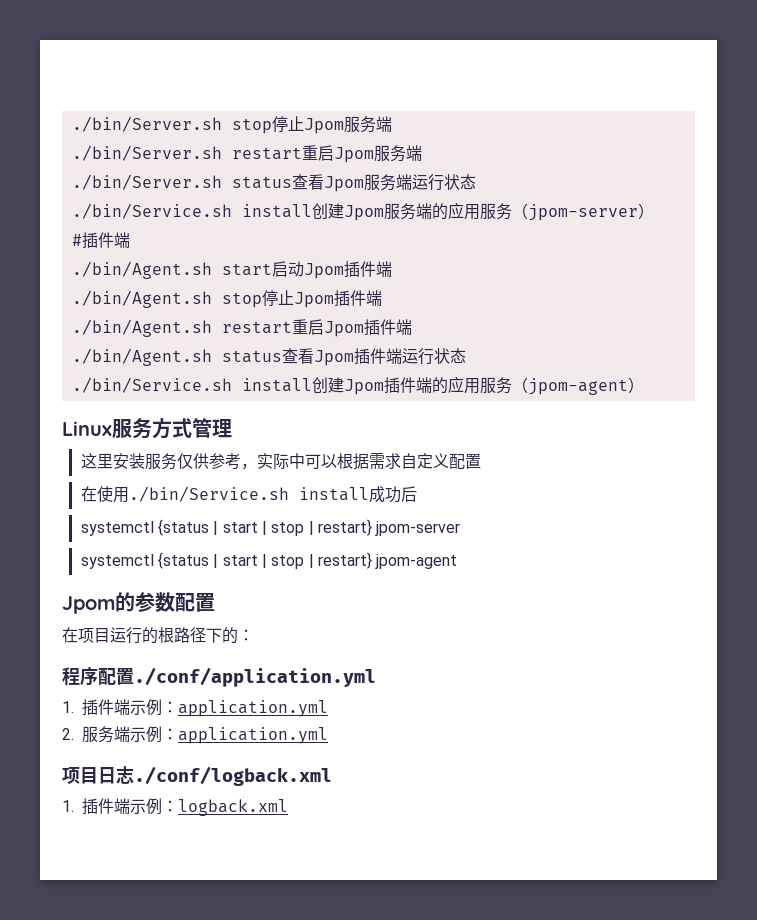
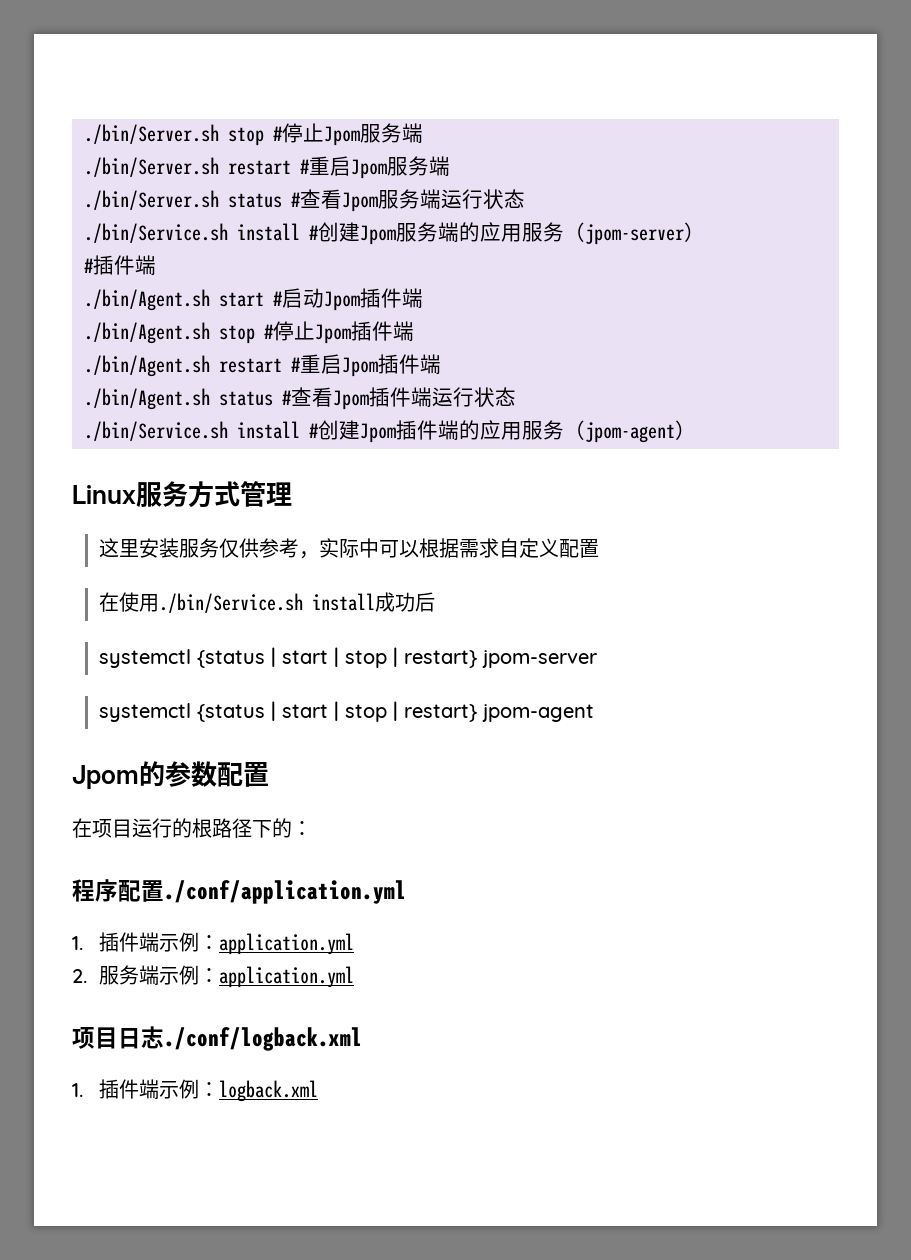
(272, 126) none -> [273,126,283,141] #
(302, 153) none -> [300,159,310,174] #
(292, 182) none -> [291,192,301,207] #
(312, 211) none -> [309,225,319,240] #
(272, 269) none -> [273,291,283,306] #
(262, 300) none -> [264,324,274,339] #
(292, 327) none -> [291,357,301,372] #
(282, 356) none -> [282,390,292,405] #
(312, 385) none -> [309,423,319,438] #

